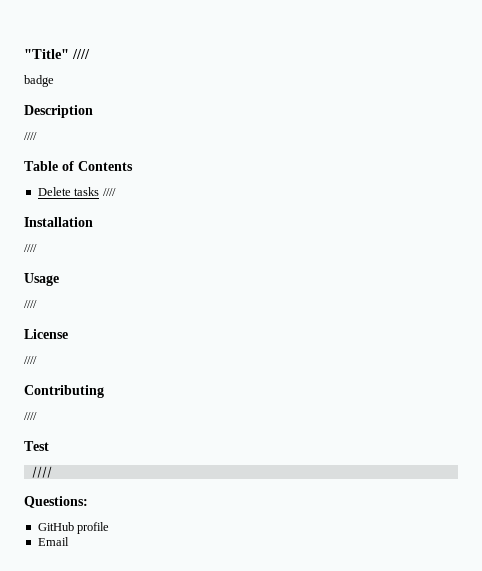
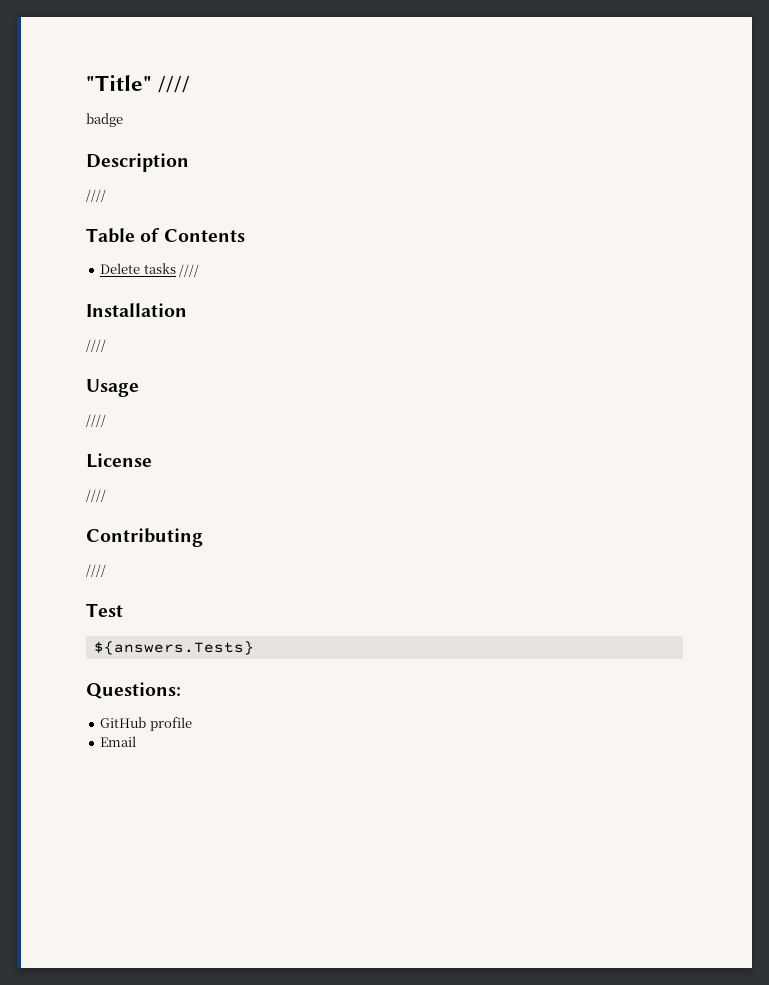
[31,466,52,478] //// -> [93,641,254,655] ${answers.Tests}

